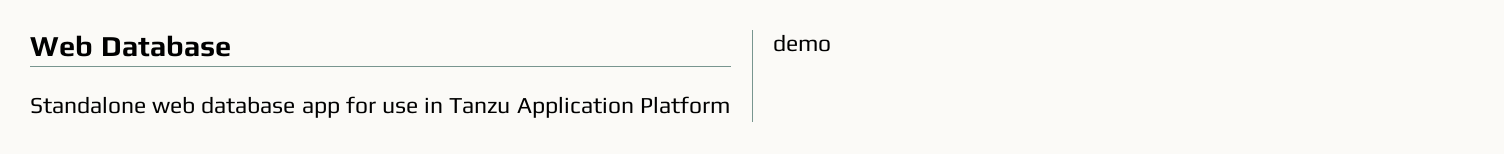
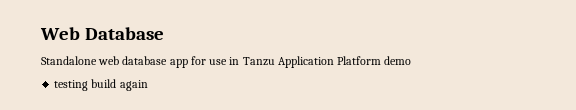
(831, 43) none -> [54,79,148,91] // testing build again

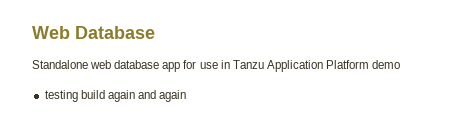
(148, 85) none -> [137,90,187,102] and again

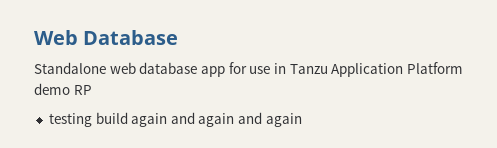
(401, 64) none -> [73,85,92,95] RP
(187, 96) none -> [238,112,302,127] and again

